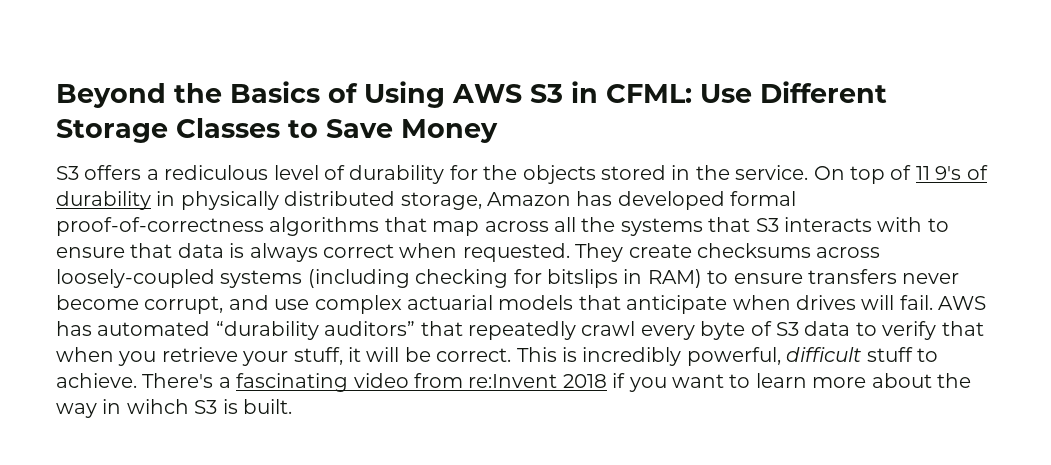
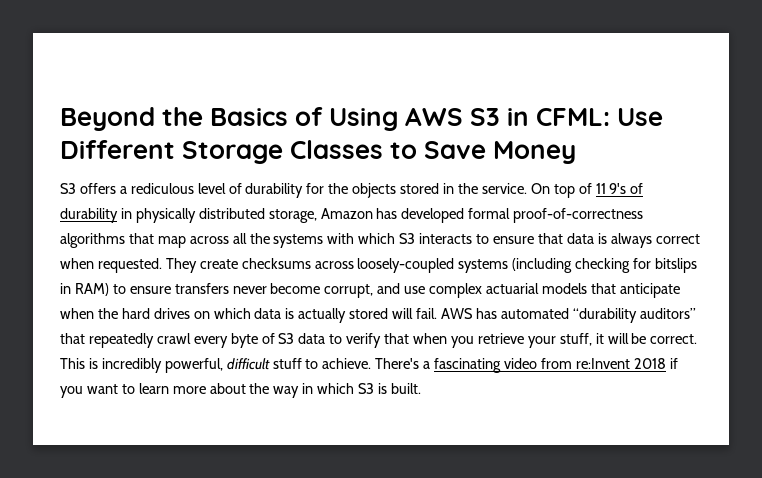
[708,217,751,232] that -> [327,233,396,244] with which
[877,217,923,232] with -> (473, 238) none
[795,295,856,310] drives -> [97,308,389,323] the hard drives on which data is actually stored
[126,399,189,414] wihch -> [317,383,355,394] which

